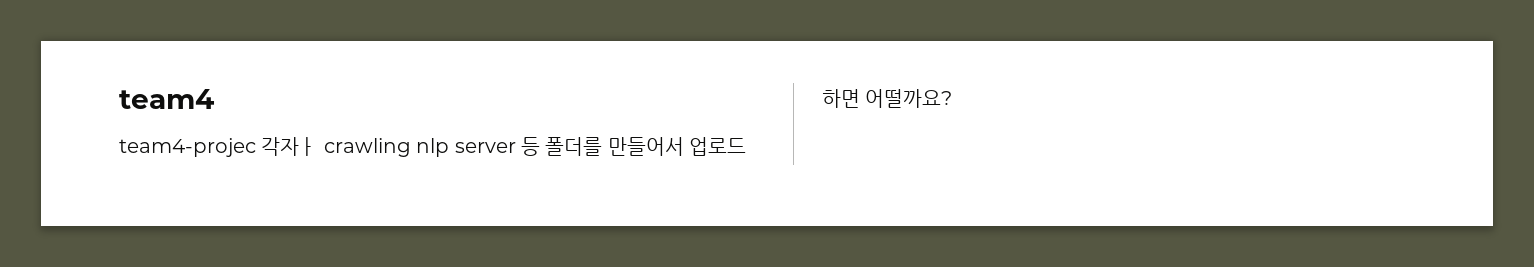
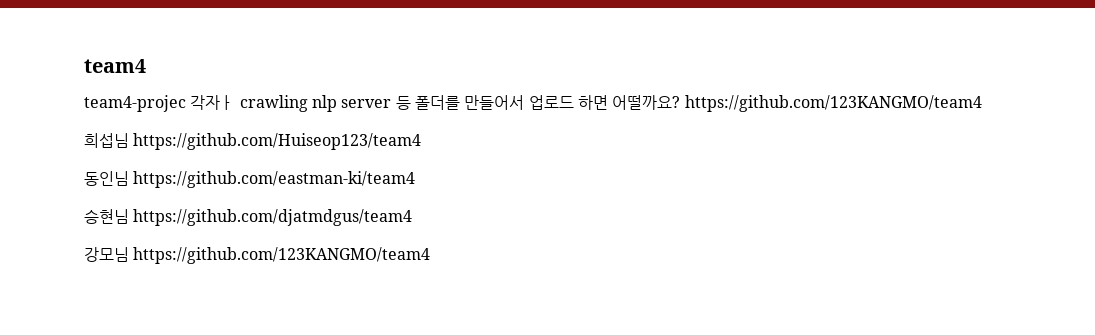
(953, 98) none -> [684,95,982,112] [84,133,422,150] [84,171,416,188] [84,209,413,226] [84,247,431,264] https://github.com/123KANGMO/team4 // 희섭님 https://github.com/Huiseop123/team4 // 동인님 https://github.com/eastman-ki/team4 // 승현님 https://github.com/djatmdgus/team4 // 강모님 https://github.com/123KANGMO/team4

